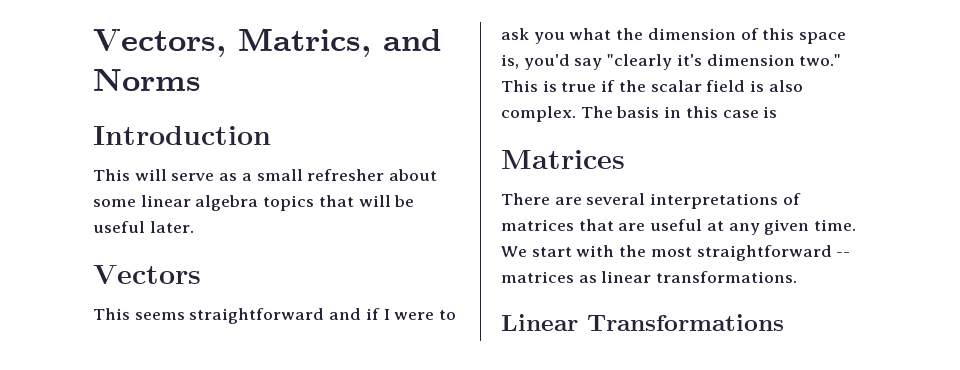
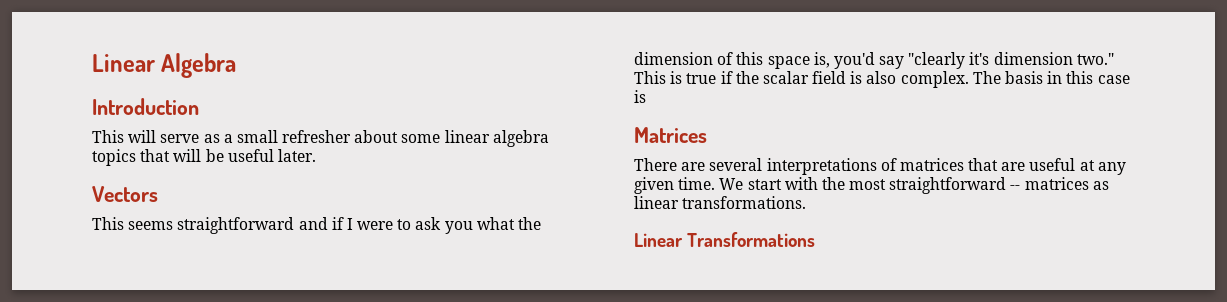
[93,28,441,57] [93,69,201,91] Vectors, Matrics, and Norms -> [92,53,237,78] Linear Algebra

